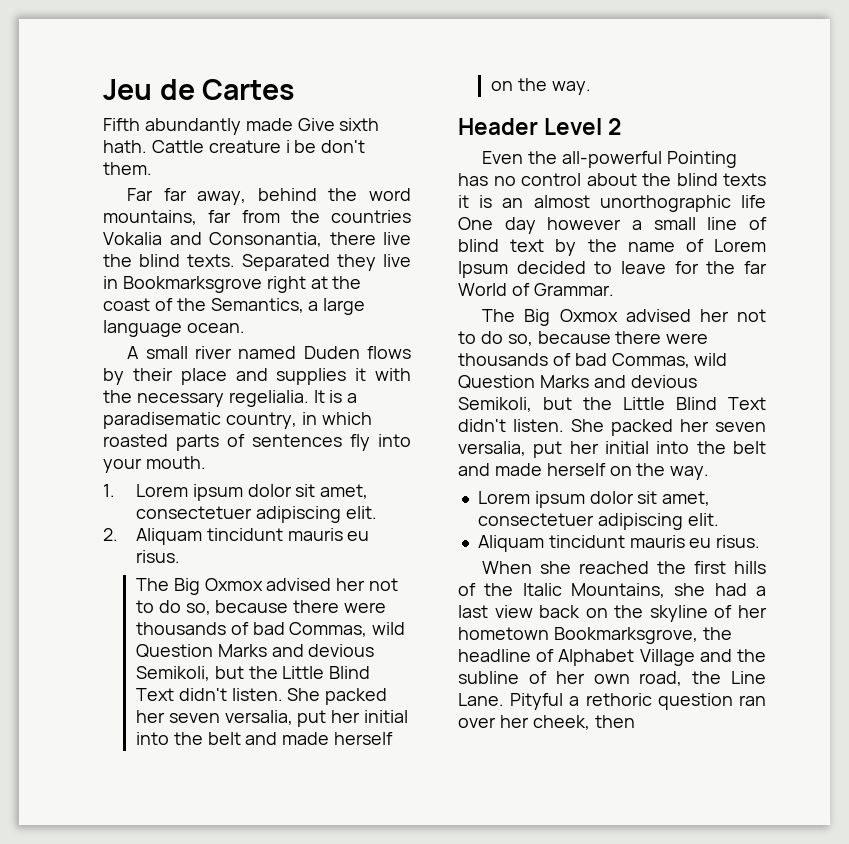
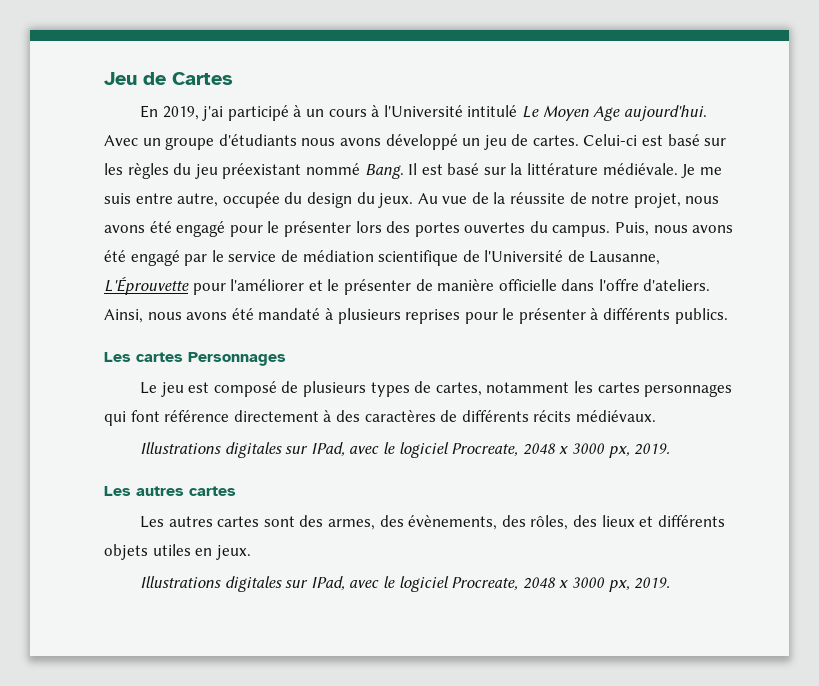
[103,118,380,135] [103,140,366,153] [103,162,152,175] [127,188,411,205] [103,210,411,225] [103,232,411,247] [103,254,411,271] [103,276,362,293] [103,298,366,315] [103,320,245,337] [127,346,411,359] [103,368,412,385] [103,390,358,407] [103,412,372,429] [103,434,411,451] [103,456,206,473] [103,484,369,501] [135,506,377,523] [103,528,370,545] [135,550,180,563] [135,578,399,595] [135,600,387,615] [135,622,406,637] [135,644,375,658] [135,666,371,681] [135,688,388,705] [135,710,409,727] [135,732,394,745] [490,78,591,95] [458,118,622,135] [482,151,737,168] [458,173,766,186] [458,195,766,212] [458,217,767,234] [458,239,766,256] [458,261,767,278] [458,283,614,296] [482,309,766,326] [458,331,709,346] [458,353,728,368] [458,375,697,389] [458,397,766,412] [458,419,766,436] [458,441,766,458] [458,463,710,480] [477,491,711,508] [477,513,719,530] [477,535,761,552] [482,561,766,574] [458,583,766,598] [458,605,767,622] [458,627,732,644] [458,649,766,666] [458,671,766,686] [458,693,766,710] [458,715,635,730] Fifth abundantly made Give sixth hath. Cattle creature i be don't them. // Far far away, behind the word mountains, far from the countries Vokalia and Consonantia, there live the blind texts. Separated they live in Bookmarksgrove right at the coast of the Semantics, a large language ocean. // A small river named Duden flows by their place and supplies it with the necessary regelialia. It is a paradisematic country, in which roasted parts of sentences fly into your mouth. // 1. Lorem ipsum dolor sit amet, consectetuer adipiscing elit. // 2. Aliquam tincidunt mauris eu risus. // The Big Oxmox advised her not to do so, because there were thousands of bad Commas, wild Question Marks and devious Semikoli, but the Little Blind Text didn't listen. She packed her seven versalia, put her initial into the belt and made herself on the way. // Header Level 2 // Even the all-powerful Pointing has no control about the blind texts it is an almost unorthographic life One day however a small line of blind text by the name of Lorem Ipsum decided to leave for the far World of Grammar. // The Big Oxmox advised her not to do so, because there were thousands of bad Commas, wild Question Marks and devious Semikoli, but the Little Blind Text didn't listen. She packed her seven versalia, put her initial into the belt and made herself on the way. // Lorem ipsum dolor sit amet, consectetuer adipiscing elit. // Aliquam tincidunt mauris eu risus. // When she reached the first hills of the Italic Mountains, she had a last view back on the skyline of her hometown Bookmarksgrove, the headline of Alphabet Village and the subline of her own road, the Line Lane. Pityful a rethoric question ran over her cheek, then -> [140,105,707,121] [104,134,727,150] [104,163,722,179] [104,192,720,208] [104,221,734,237] [104,250,661,266] [104,276,711,295] [104,308,728,324] [104,352,286,366] [140,381,733,397] [104,410,656,426] [140,442,671,458] [104,486,236,496] [140,515,725,530] [104,544,251,560] [140,576,671,592] En 2019, j'ai participé à un cours à l'Université intitulé Le Moyen Age aujourd'hui. Avec un groupe d'étudiants nous avons développé un jeu de cartes. Celui-ci est basé sur les règles du jeu préexistant nommé Bang. Il est basé sur la littérature médiévale. Je me suis entre autre, occupée du design du jeux. Au vue de la réussite de notre projet, nous avons été engagé pour le présenter lors des portes ouvertes du campus. Puis, nous avons été engagé par le service de médiation scientifique de l'Université de Lausanne, L'Éprouvette pour l'améliorer et le présenter de manière officielle dans l'offre d'ateliers. Ainsi, nous avons été mandaté à plusieurs reprises pour le présenter à différents publics. // Les cartes Personnages // Le jeu est composé de plusieurs types de cartes, notamment les cartes personnages qui font référence directement à des caractères de différents récits médiévaux. // Illustrations digitales sur IPad, avec le logiciel Procreate, 2048 x 3000 px, 2019. // Les autres cartes // Les autres cartes sont des armes, des évènements, des rôles, des lieux et différents objets utiles en jeux. // Illustrations digitales sur IPad, avec le logiciel Procreate, 2048 x 3000 px, 2019.

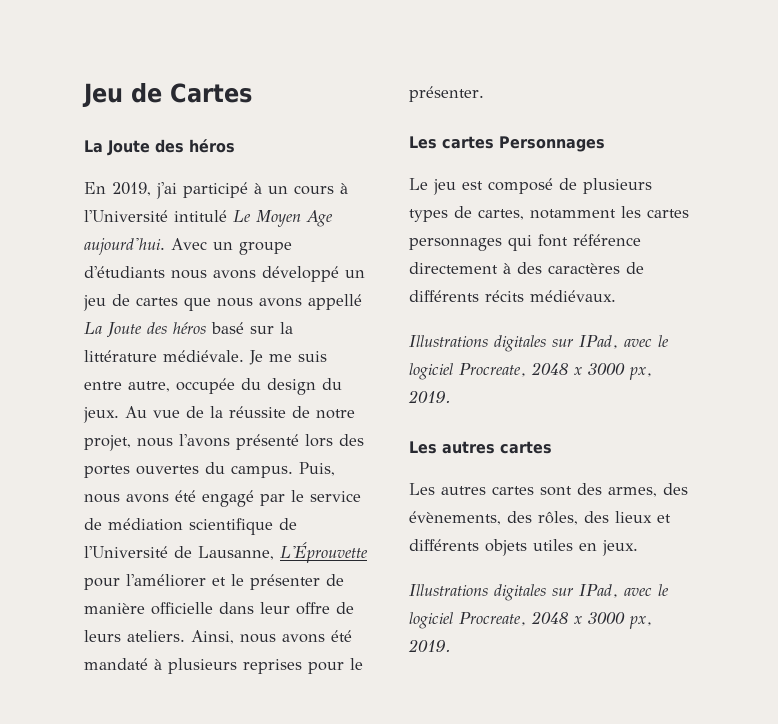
(233, 78) none -> [84,139,235,156] // La Joute des héros
[532,134,727,146] [104,163,443,179] cartes. Celui-ci est basé sur les règles du jeu préexistant nommé Bang. Il est -> [136,294,362,311] [84,322,206,338] cartes que nous avons appellé La Joute des héros
[104,221,351,237] avons été engagé pour le présenter -> [179,434,299,450] l'avons présenté
[598,279,711,291] l'offre d'ateliers. -> [260,602,354,615] [84,630,185,642] leur offre de leurs ateliers.
[518,308,728,324] présenter à différents publics. -> [409,86,484,102] présenter.

